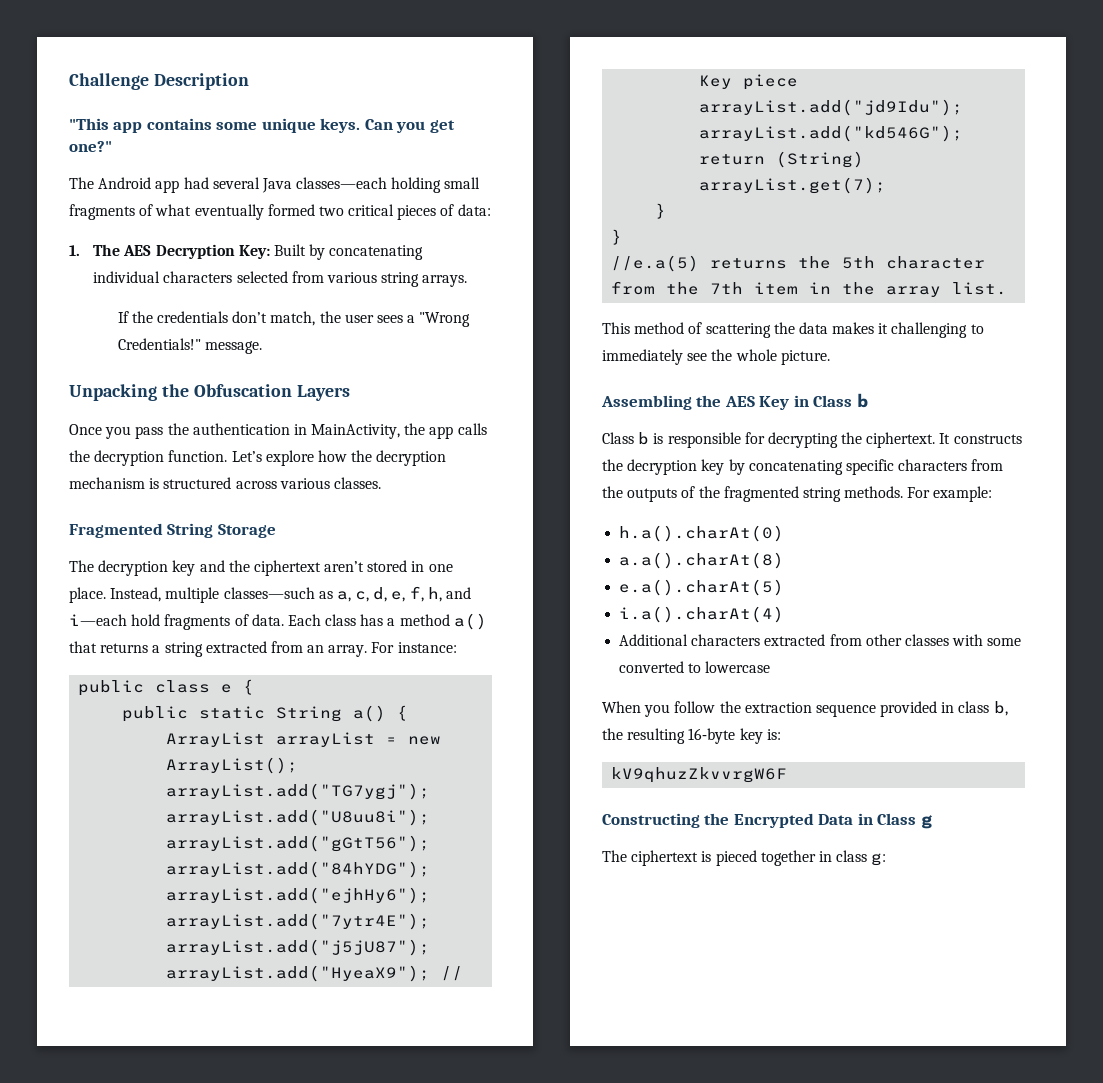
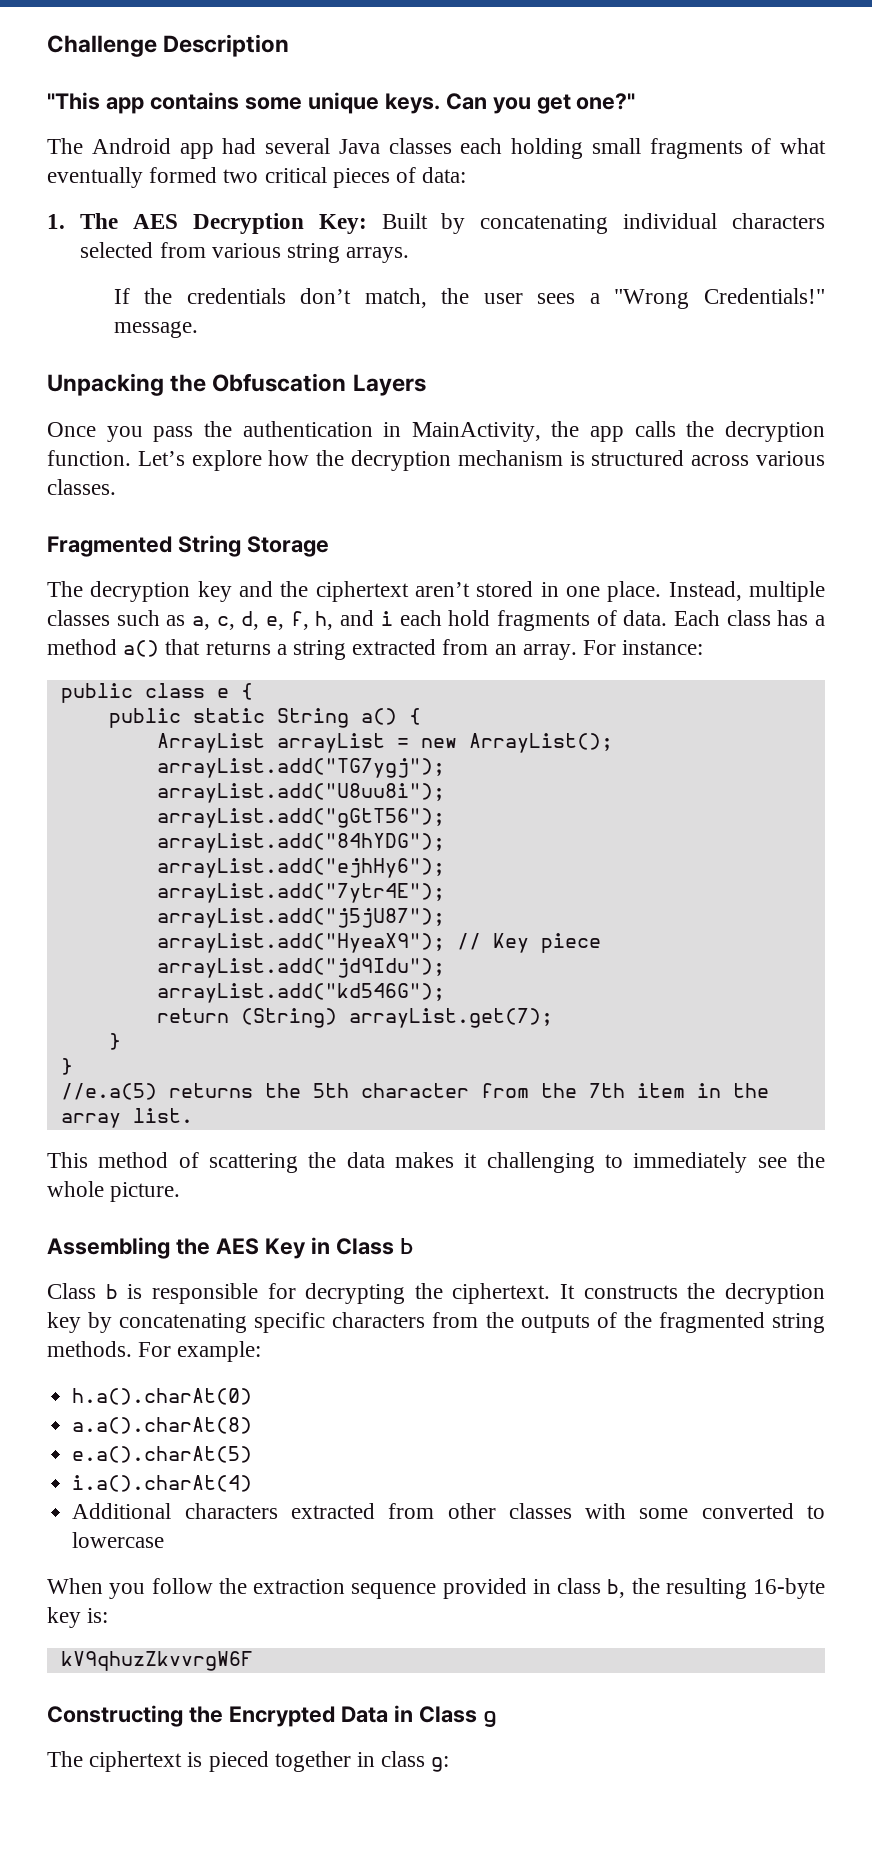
[296,177,388,189] classes—each -> [388,138,503,154] classes each
[223,587,315,599] classes—such -> [47,610,160,626] classes such
[69,614,127,626] i—each -> [380,610,442,626] i each

